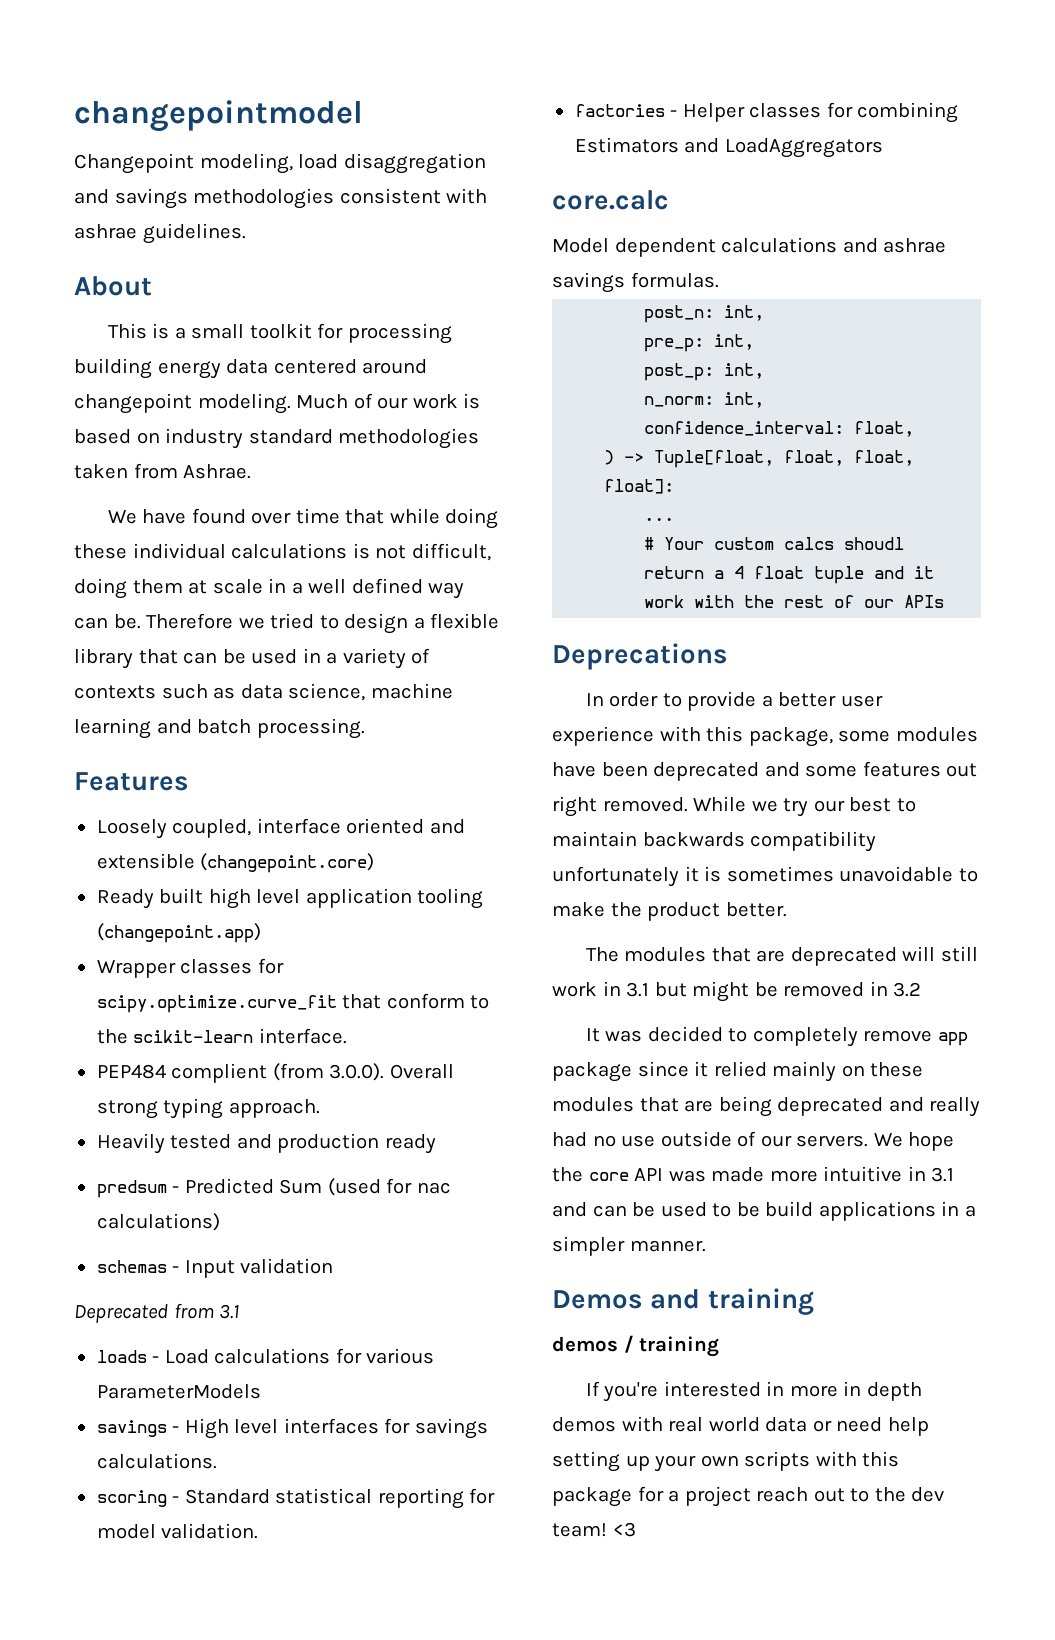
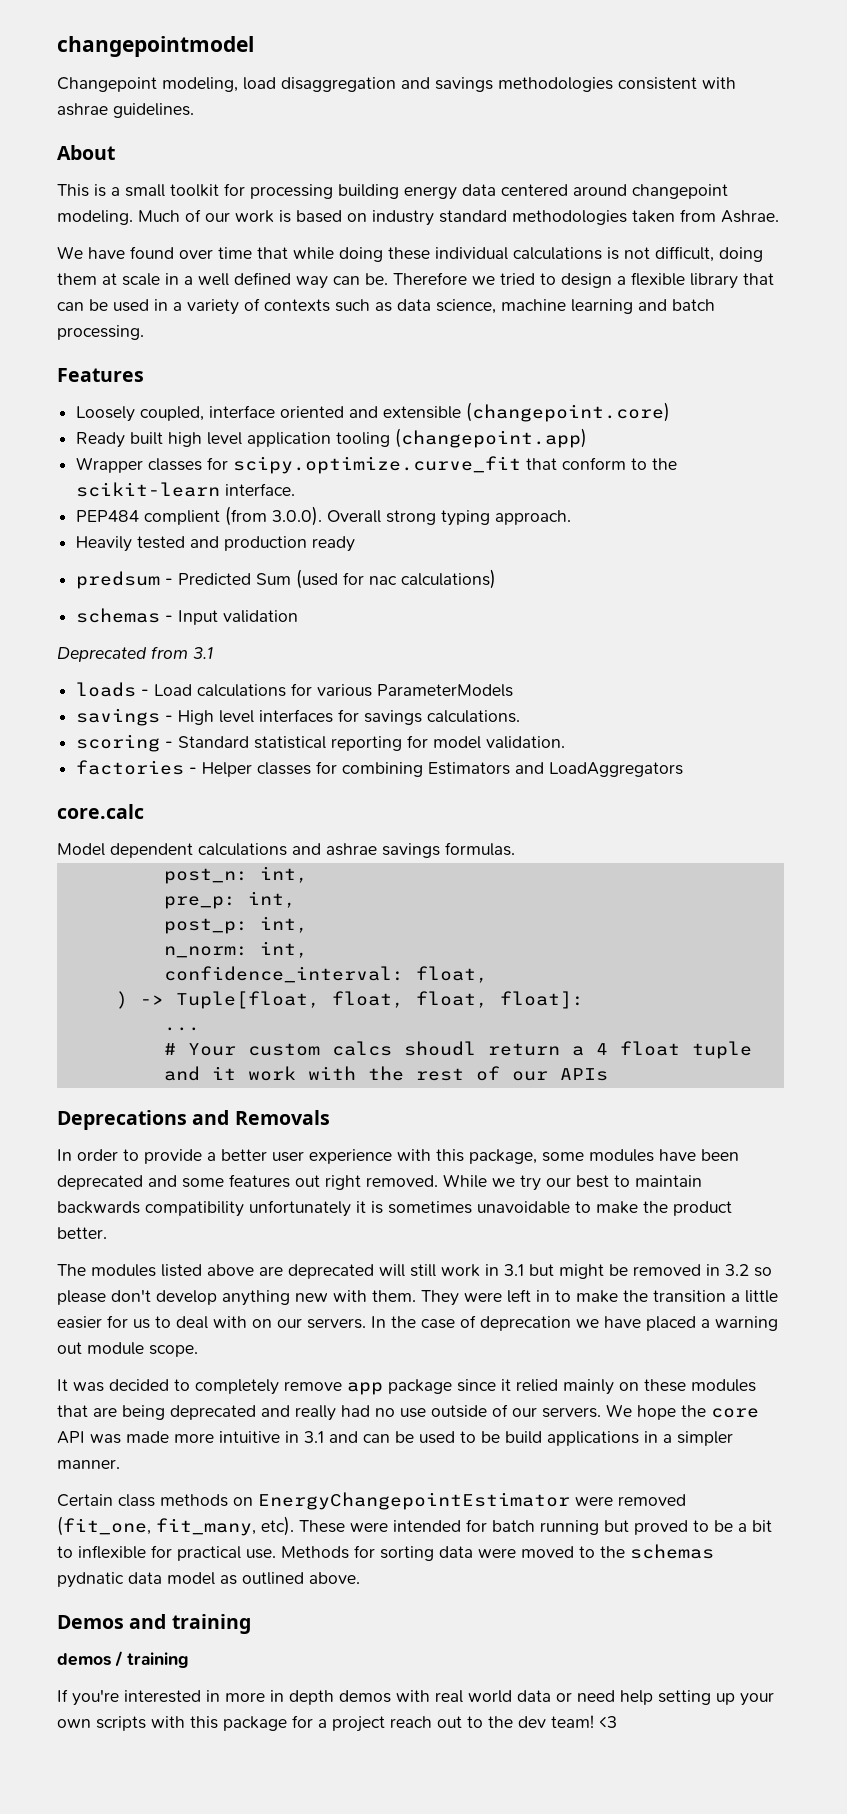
(728, 656) none -> [192,1110,330,1125] and Removals
[711,947,751,962] that -> [161,1264,254,1277] listed above
(922, 989) none -> [754,1267,772,1277] [57,1289,778,1306] [57,1315,778,1331] [57,1342,198,1357] so please don't develop anything new with them. They were left in to make the transition a little easier for us to deal with on our servers. In the case of deprecation we have placed a warning out module scope.
(706, 1246) none -> [57,1492,686,1510] [57,1516,772,1536] [57,1544,714,1561] [57,1572,360,1588] // Certain class methods on EnergyChangepointEstimator were removed (fit_one, fit_many, etc). These were intended for batch running but proved to be a bit to inflexible for practical use. Methods for sorting data were moved to the schemas pydnatic data model as outlined above.

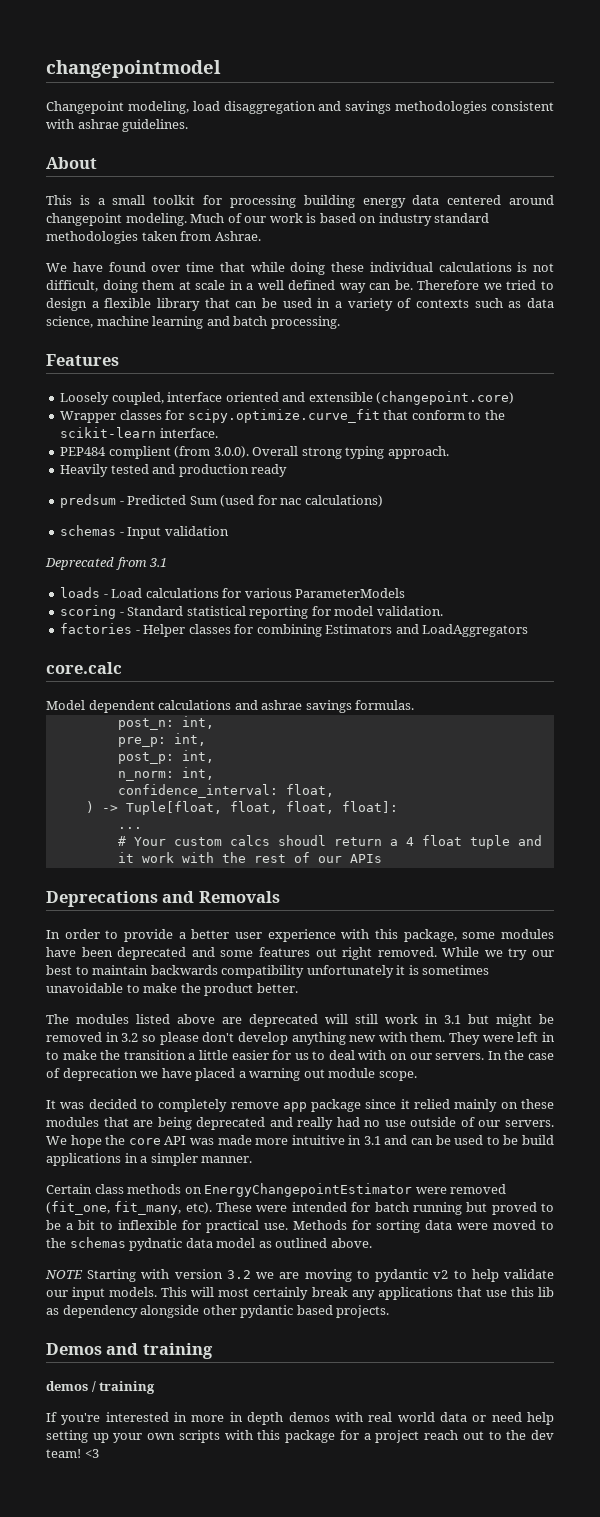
[76,428,588,448] // Ready built high level application tooling (changepoint.app) -> (515, 398) none
[76,708,521,726] // savings - High level interfaces for savings calculations. -> (406, 593) none
(360, 1578) none -> [45,1269,554,1282] [46,1287,555,1300] [46,1305,390,1318] // NOTE Starting with version 3.2 we are moving to pydantic v2 to help validate our input models. This will most certainly break any applications that use this lib as dependency alongside other pydantic based projects.

